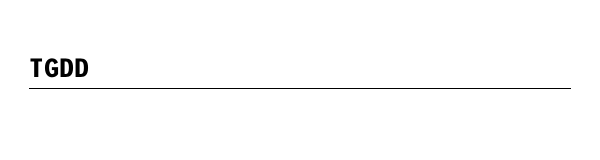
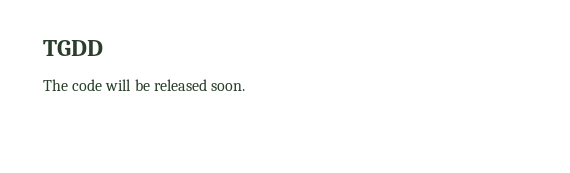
(89, 68) none -> [43,79,245,91] // The code will be released soon.

